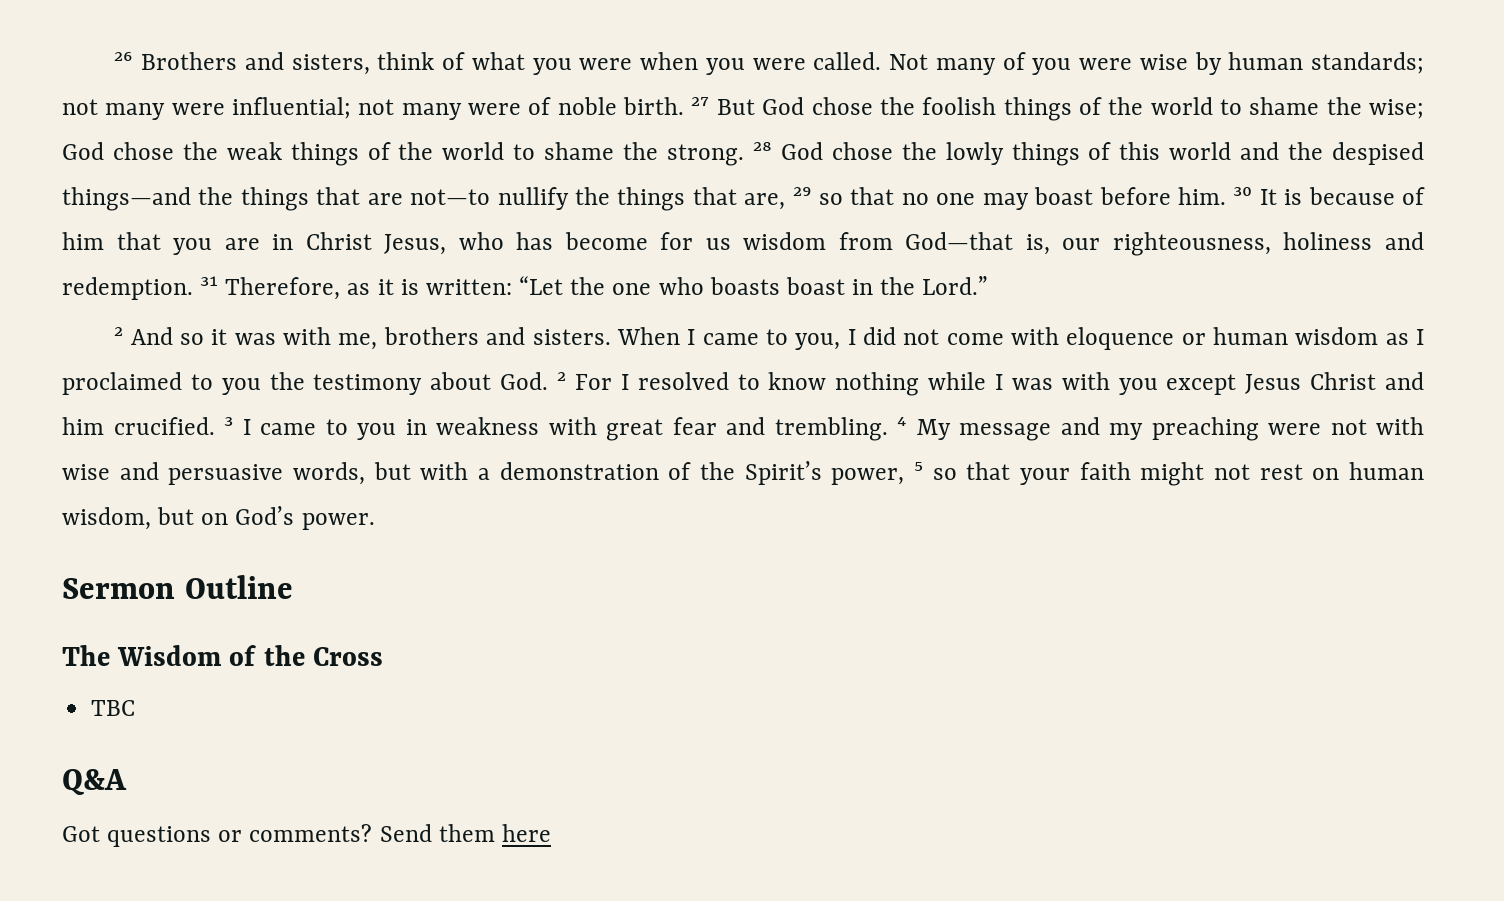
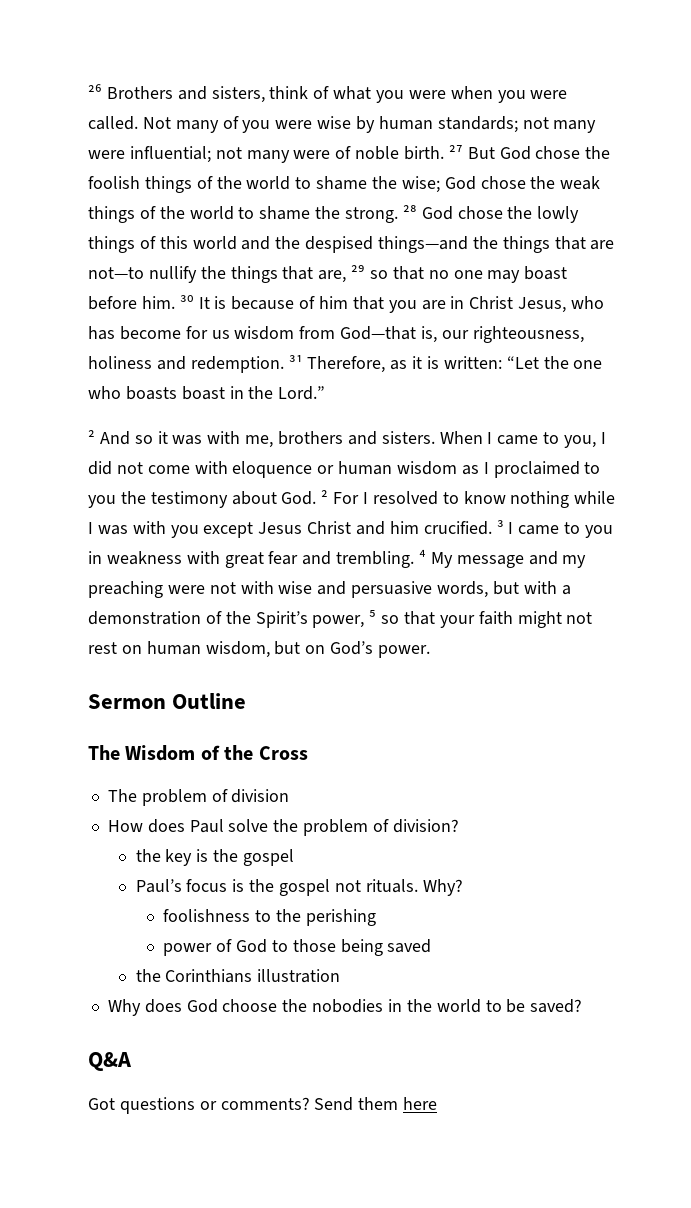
[91,700,136,716] TBC -> [107,789,290,806] [107,819,459,836] [135,849,295,866] [135,879,463,896] [163,909,376,926] [163,939,432,956] [135,969,341,983] [107,999,583,1016] The problem of division // How does Paul solve the problem of division? // the key is the gospel // Paul’s focus is the gospel not rituals. Why? // foolishness to the perishing // power of God to those being saved // the Corinthians illustration // Why does God choose the nobodies in the world to be saved?

